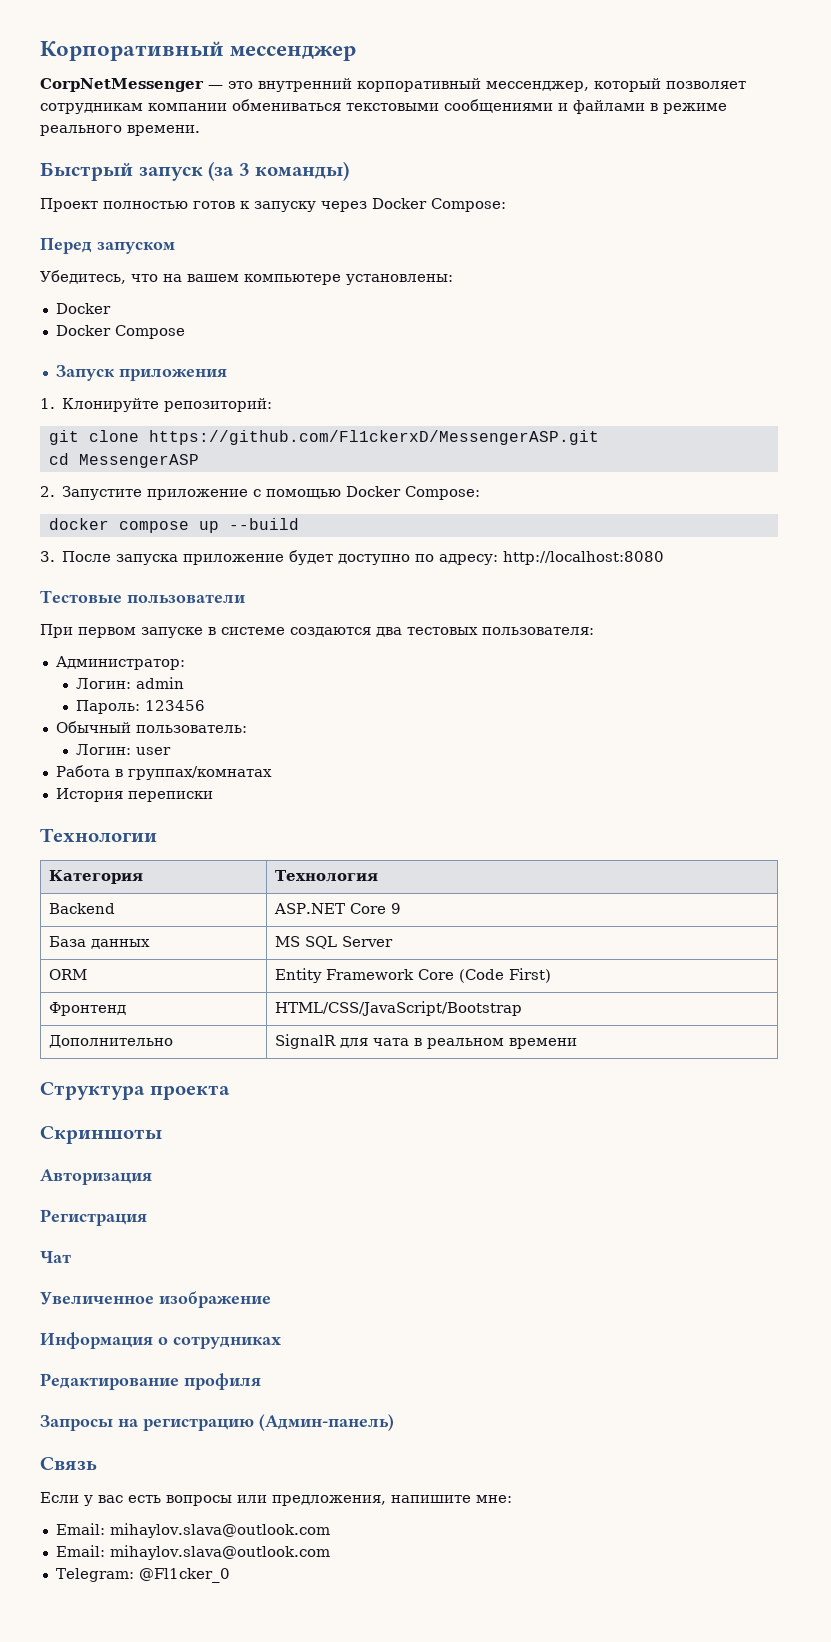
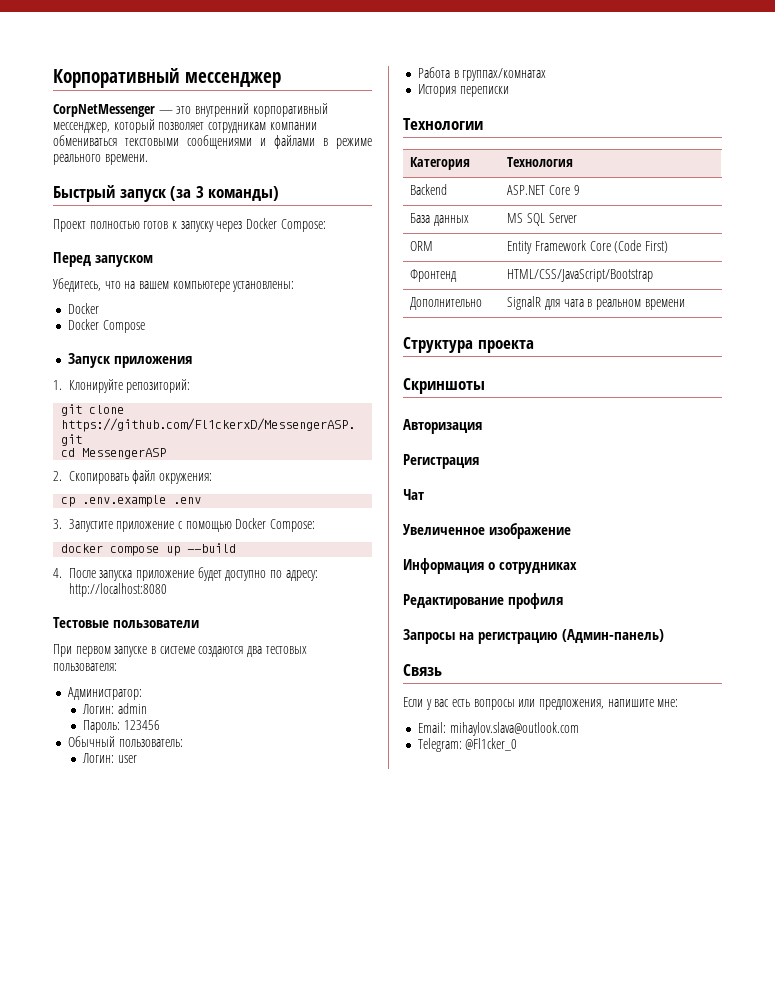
(55, 491) none -> [68,470,213,484] [61,495,202,507] [53,519,62,529] Скопировать файл окружения: // cp .env.example .env // 3.
[40,551,55,562] 3. -> [53,568,62,578] 4.
[55,1545,330,1560] // Email: mihaylov.slava@outlook.com -> (579, 729) none

